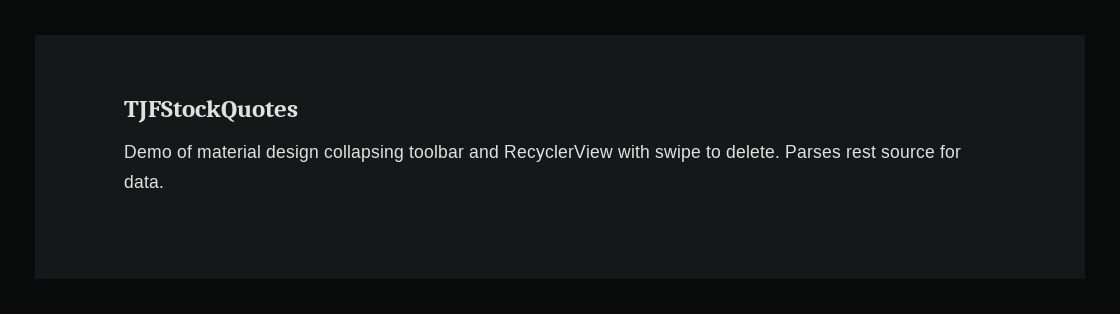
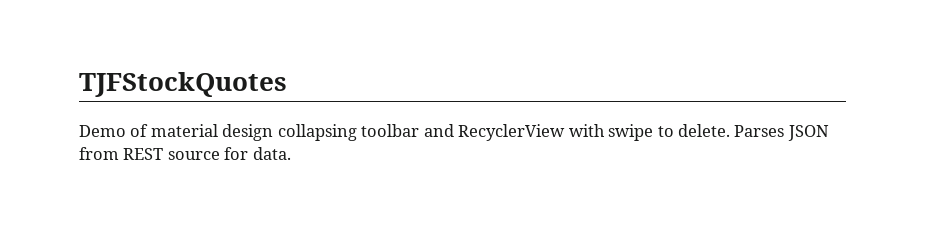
[846,146,876,158] rest -> [787,125,829,141] [79,147,164,160] JSON from REST

